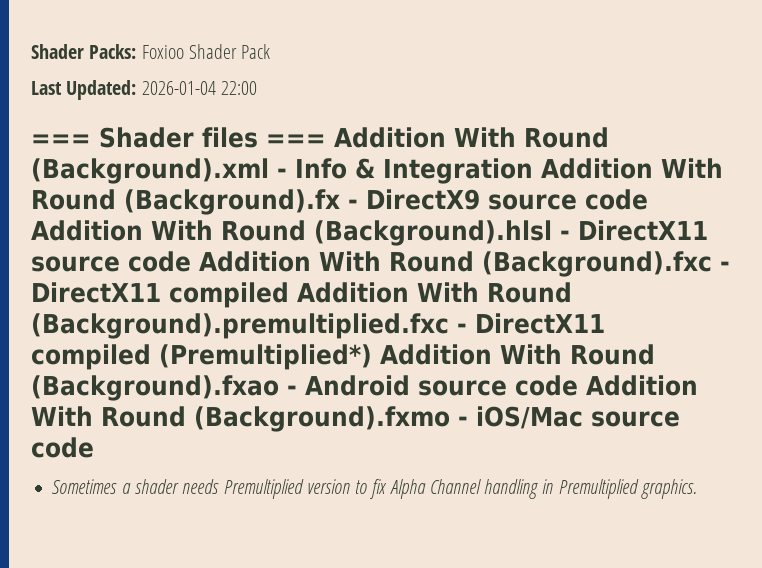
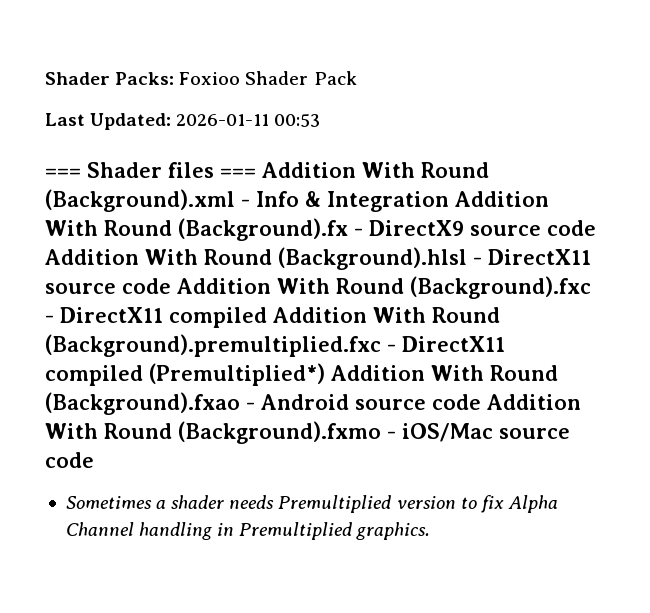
[141,81,257,95] 2026-01-04 22:00 -> [176,114,321,127] 2026-01-11 00:53

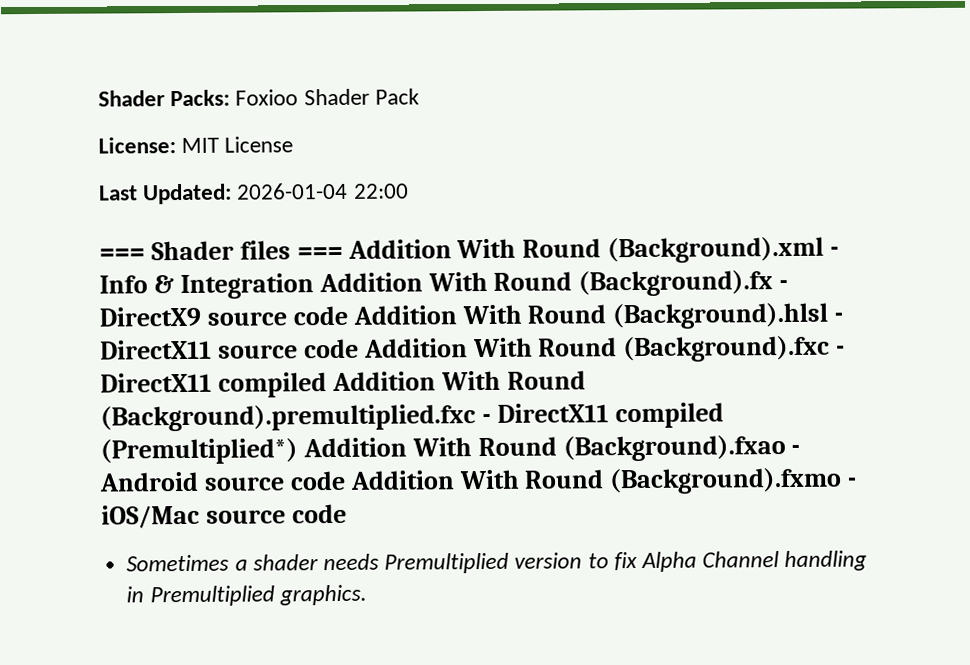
(357, 78) none -> [98,136,294,154] // License: MIT License
[176,114,321,127] 2026-01-11 00:53 -> [237,182,409,200] 2026-01-04 22:00

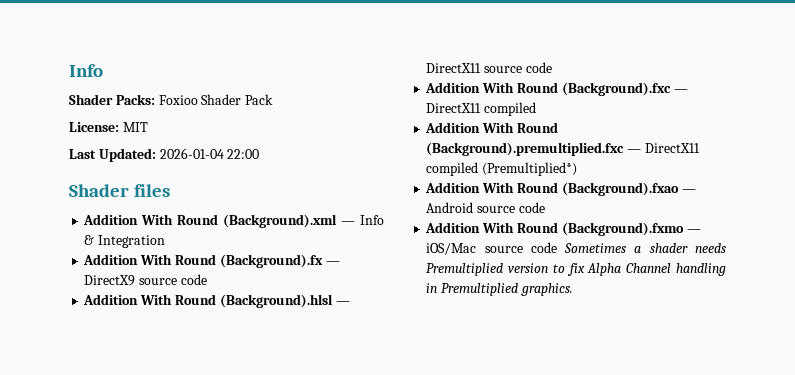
(98, 98) none -> [69,64,103,77] Info //
[224,136,294,153] License -> (148, 127) none
[99,248,145,261] === -> (260, 154) none
[296,246,343,260] === -> (171, 190) //
[830,246,840,256] - -> [341,221,356,225] —
(314, 286) none -> (166, 241) //
[779,279,789,290] - -> [325,261,340,265] —
(348, 315) none -> (207, 279) //
[834,312,844,322] - -> [335,301,350,305] —
(359, 348) none -> (552, 67) //
[836,345,846,355] [100,372,327,398] - DirectX11 compiled -> [673,89,688,93] [426,102,537,116] — DirectX11 compiled //
[481,413,491,424] - -> [627,149,642,153] —
(298, 451) none -> (578, 169) //
[791,444,801,454] - -> [681,189,696,193] —
(346, 480) none -> (545, 207) //
[847,477,858,487] - -> [686,229,701,233] —
(347, 513) // -> (557, 247) none

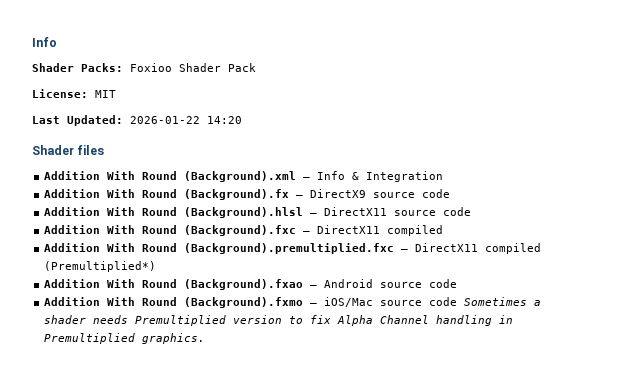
[159,148,260,159] 2026-01-04 22:00 -> [130,116,242,124] 2026-01-22 14:20

